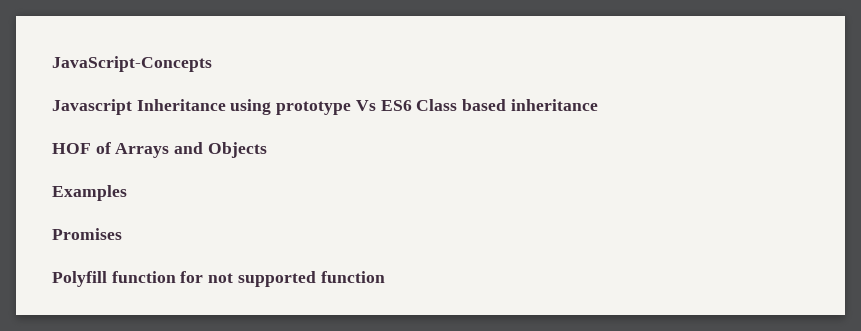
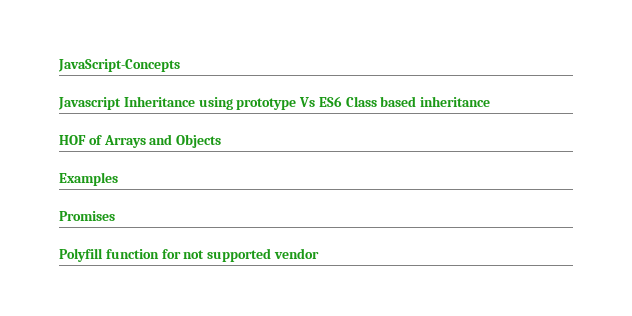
[320,271,385,283] function -> [273,248,319,259] vendor

